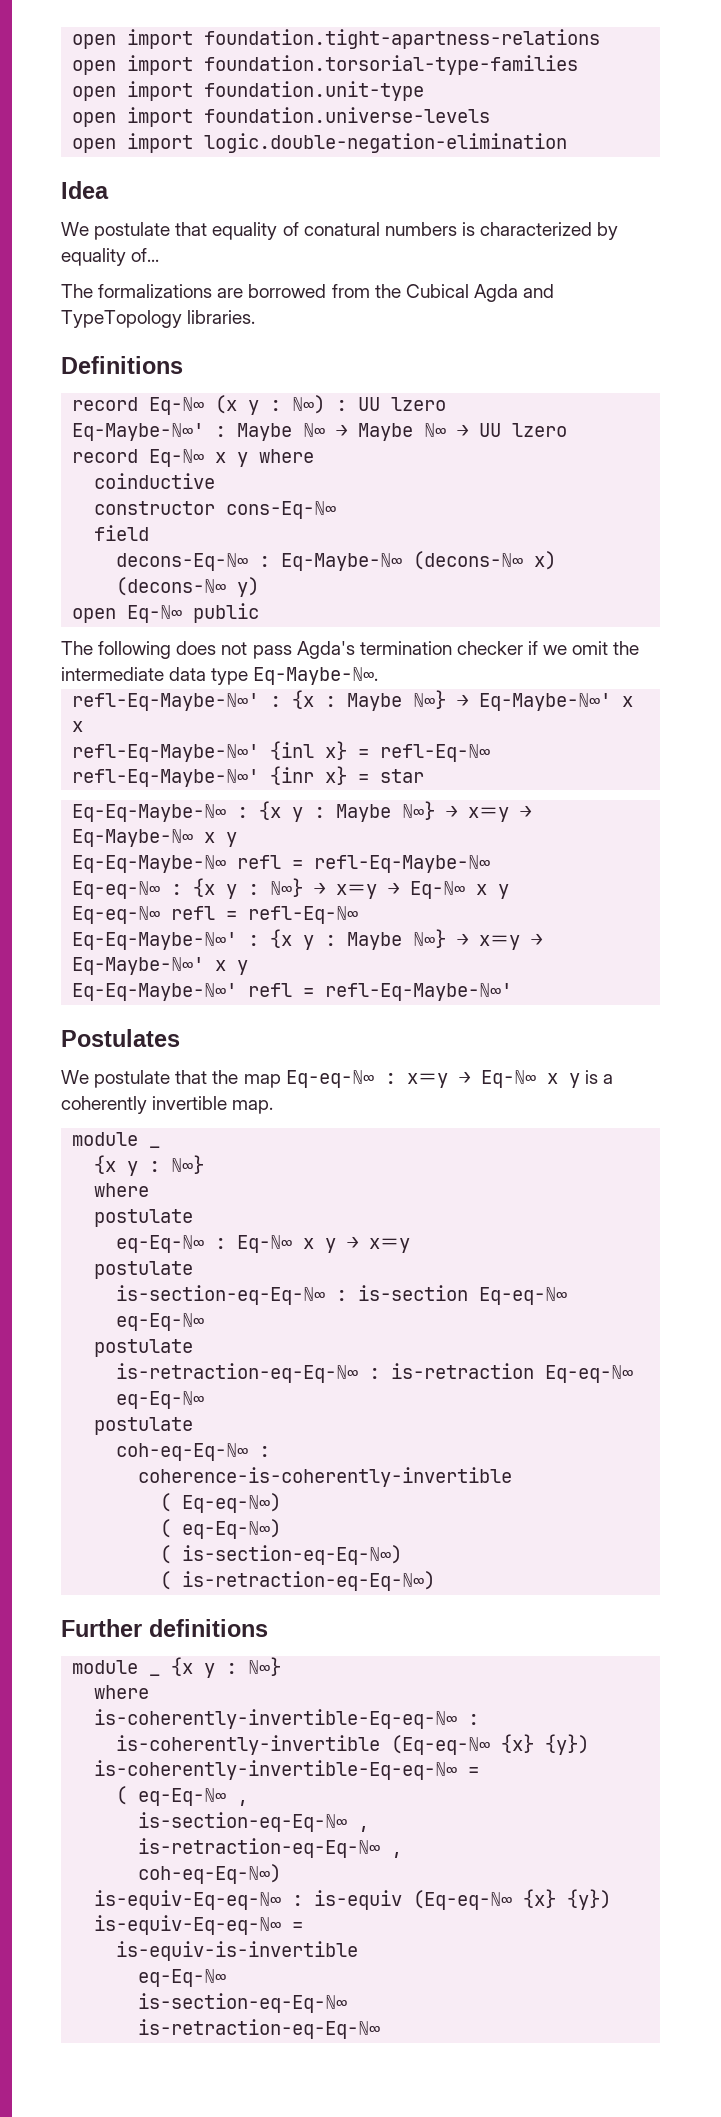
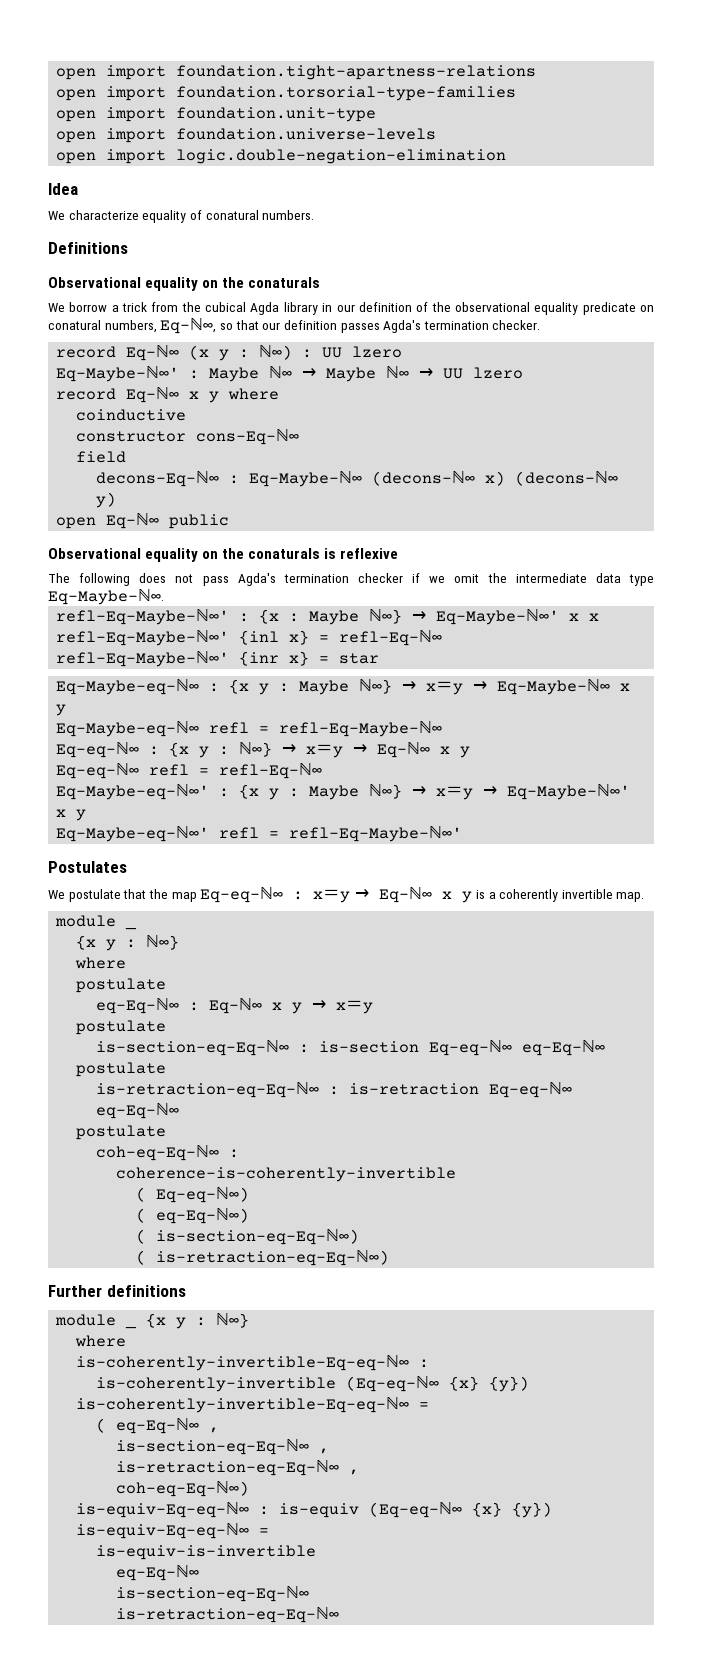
[94,222,208,240] postulate that -> [68,210,139,220] characterize
[384,222,619,240] [61,248,160,266] [61,284,555,302] [61,310,256,328] [61,356,183,374] numbers is characterized by equality of... // The formalizations are borrowed from the Cubical Agda and TypeTopology libraries. // Definitions -> [262,210,315,220] [48,242,128,254] [48,277,321,291] [48,302,655,315] [48,318,541,334] numbers. // Definitions // Observational equality on the conaturals // We borrow a trick from the cubical Agda library in our definition of the observational equality predicate on conatural numbers, Eq-ℕ∞, so that our definition passes Agda's termination checker.
(260, 613) none -> [48,548,399,562] // Observational equality on the conaturals is reflexive
[72,804,227,822] Eq-Eq-Maybe-ℕ∞ -> [56,679,200,695] Eq-Maybe-eq-ℕ∞
[72,855,227,873] Eq-Eq-Maybe-ℕ∞ -> [56,721,200,737] Eq-Maybe-eq-ℕ∞
[72,932,238,950] Eq-Eq-Maybe-ℕ∞' -> [56,784,210,800] Eq-Maybe-eq-ℕ∞'
[72,983,238,1001] Eq-Eq-Maybe-ℕ∞' -> [56,826,210,842] Eq-Maybe-eq-ℕ∞'

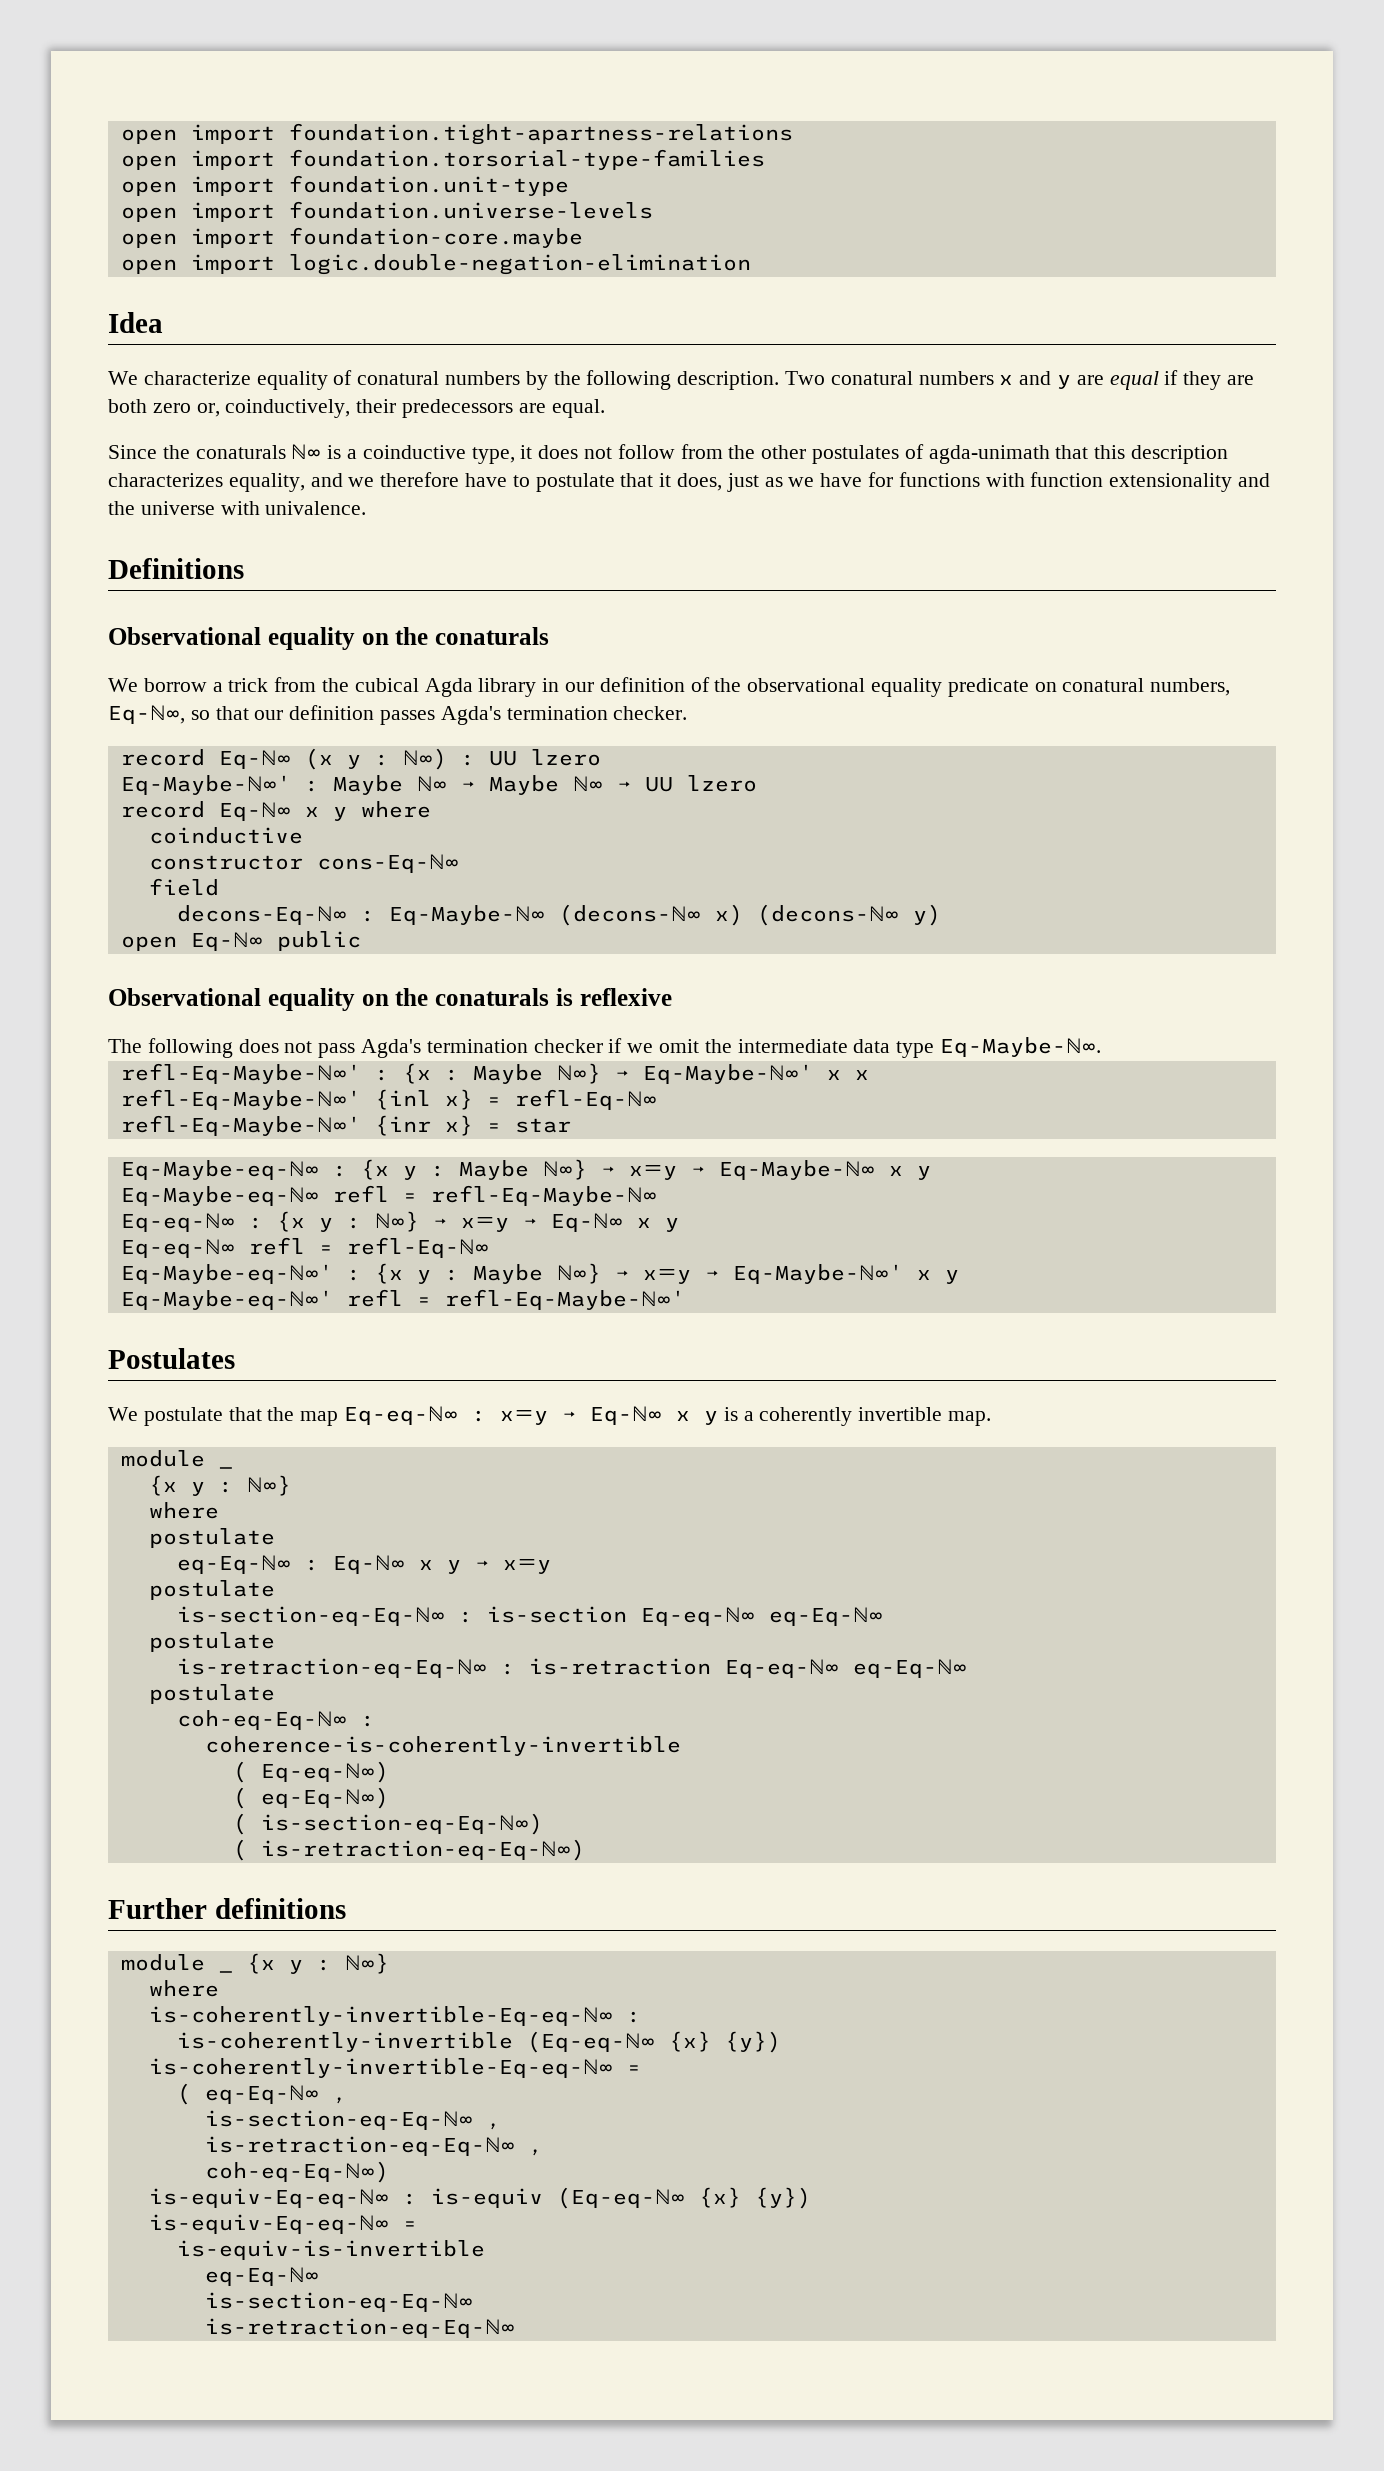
(437, 134) none -> [120,227,583,248] // open import foundation-core.maybe
[262,210,315,220] numbers. -> [445,370,1255,390] [108,399,605,418] [108,444,1229,464] [108,472,1271,492] [108,501,367,515] numbers by the following description. Two conatural numbers x and y are equal if they are both zero or, coinductively, their predecessors are equal. // Since the conaturals ℕ∞ is a coinductive type, it does not follow from the other postulates of agda-unimath that this description characterizes equality, and we therefore have to postulate that it does, just as we have for functions with function extensionality and the universe with univalence.

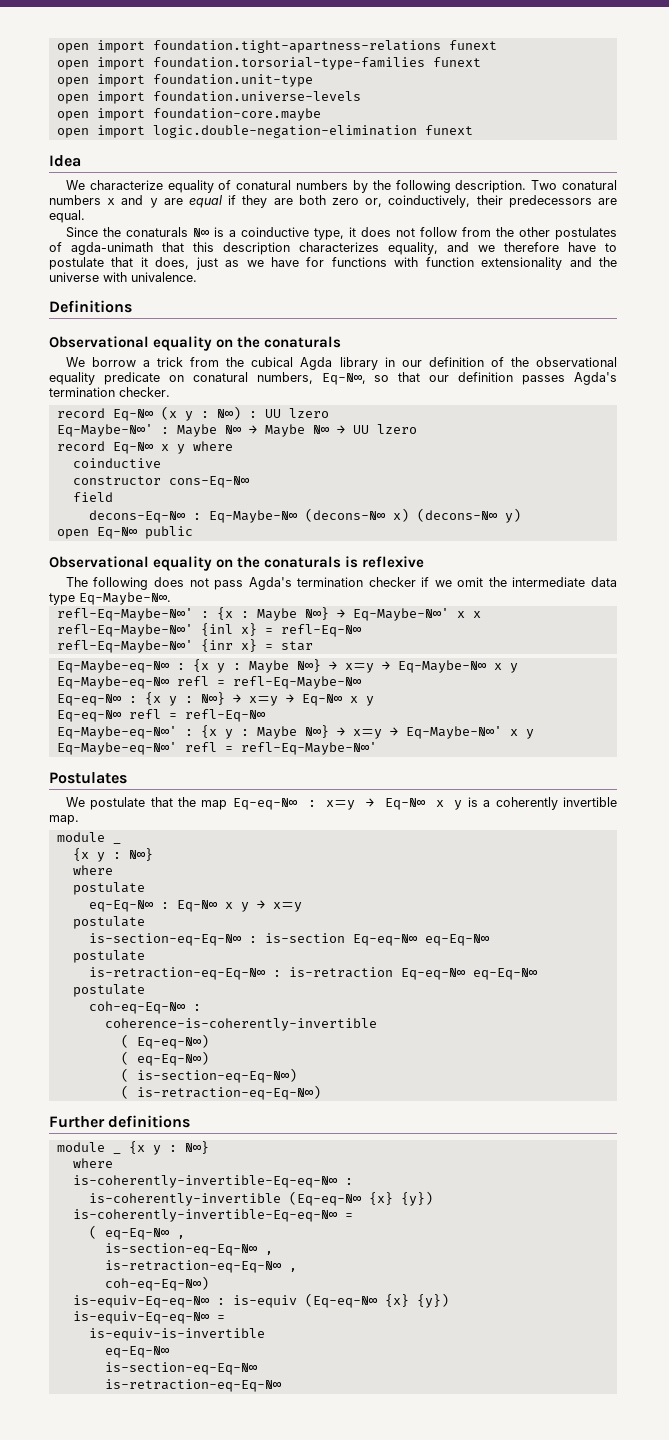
(793, 134) none -> [448,40,497,50] funext
(765, 159) none -> [432,57,481,67] funext
(751, 264) none -> [424,125,473,135] funext

